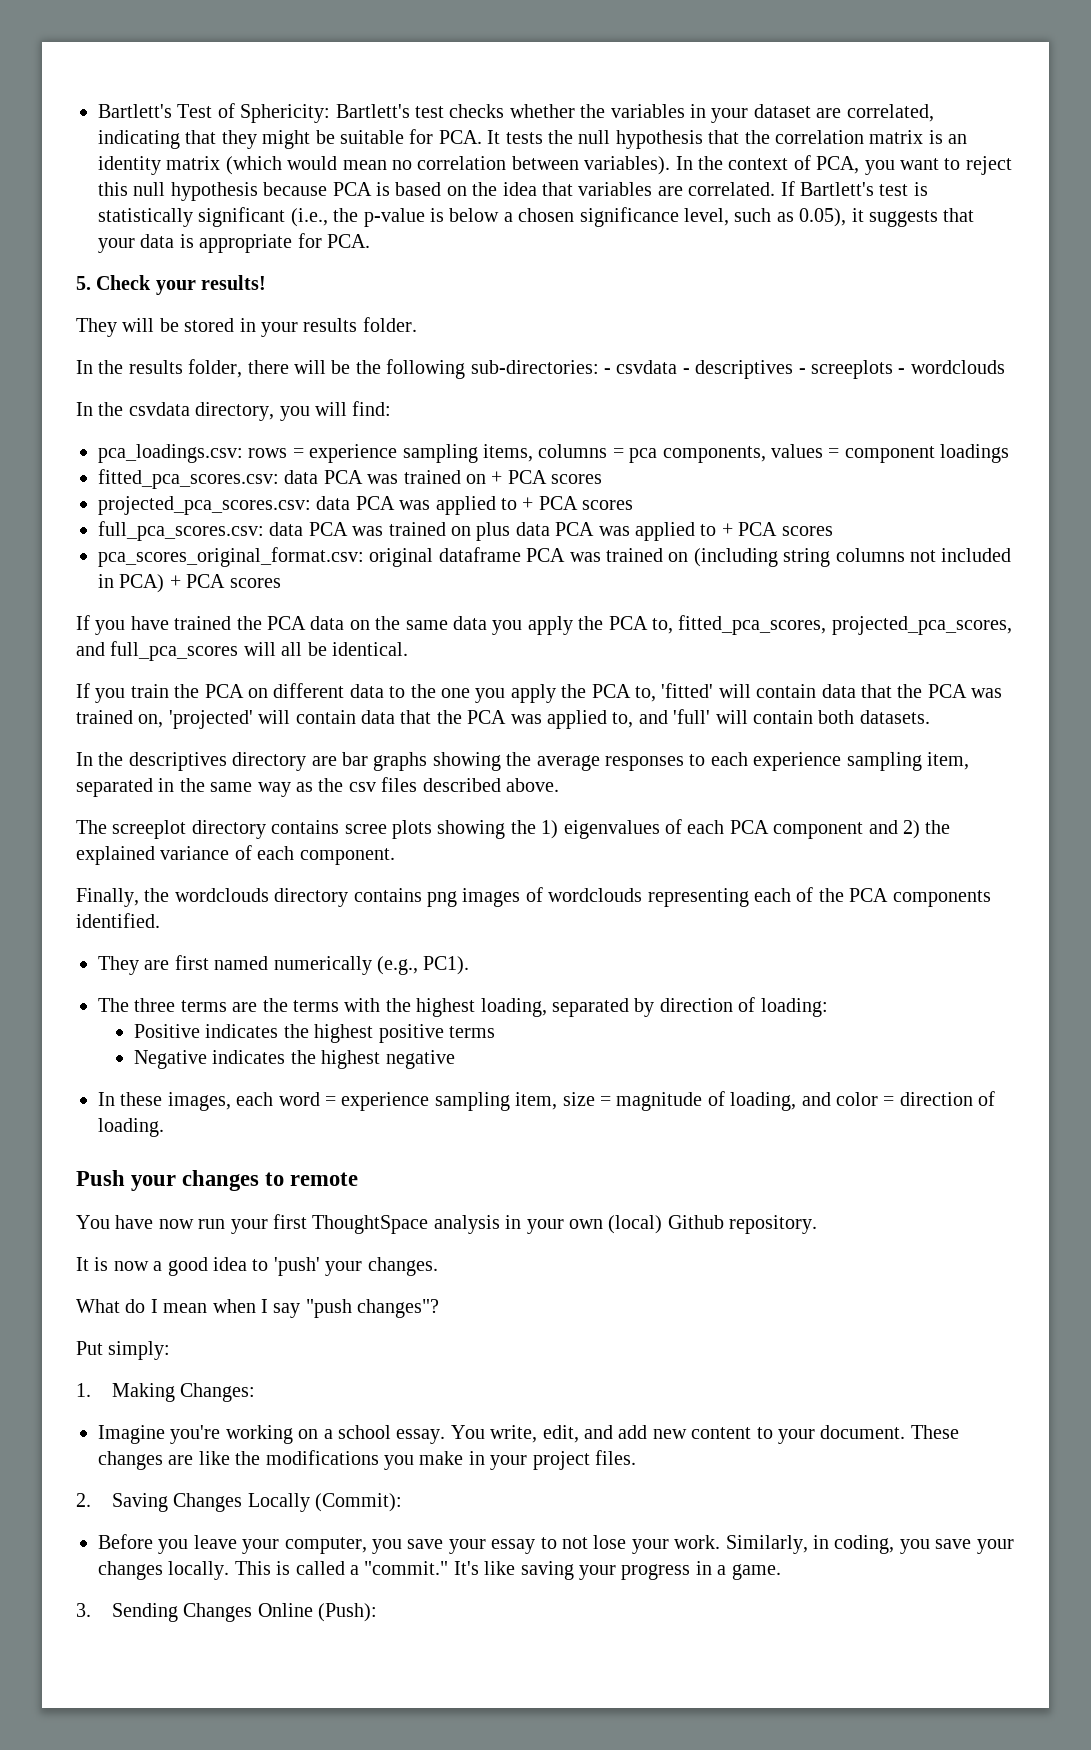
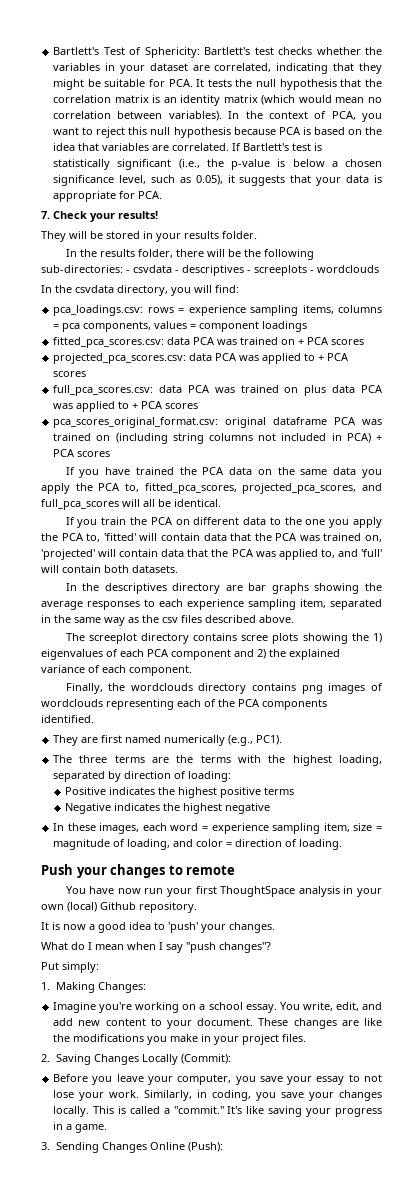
[76,276,91,290] 5. -> [41,211,50,219] 7.

